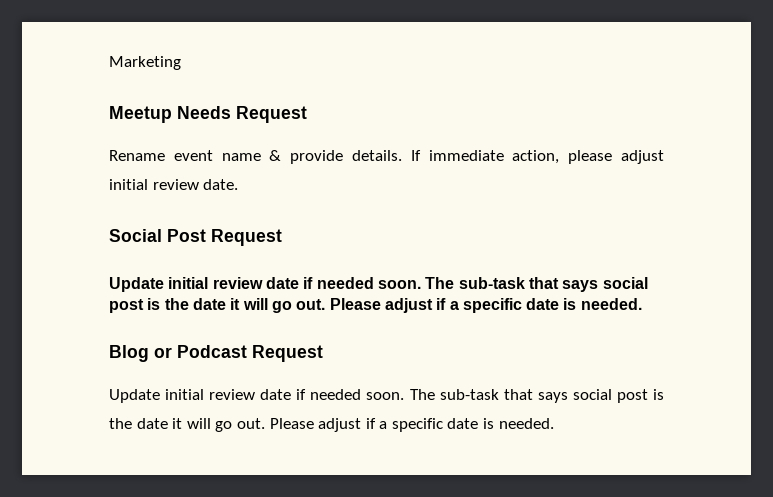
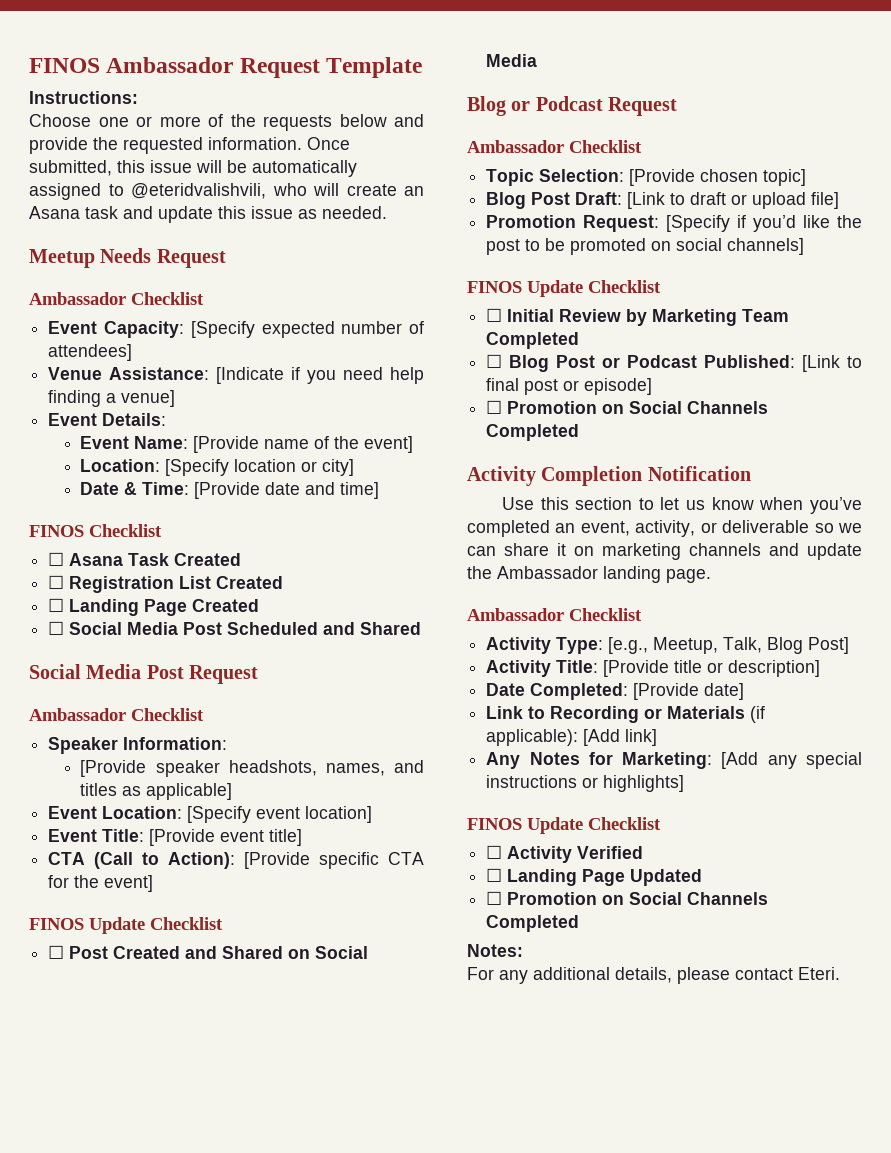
[109,56,181,70] [109,106,307,123] [109,150,664,164] [109,179,239,190] [109,229,162,242] Marketing // Meetup Needs Request // Rename event name & provide details. If immediate action, please adjust initial review date. // Social -> [29,57,423,78] [29,91,138,104] [29,114,424,131] [29,137,350,154] [29,160,357,177] [29,183,424,200] [29,206,387,223] [29,248,226,268] [29,292,204,305] [48,321,424,338] [48,344,133,361] [48,367,424,384] [48,390,176,407] [48,413,167,426] [80,436,414,453] [80,459,355,476] [80,482,380,499] [29,524,162,537] [48,552,242,566] [48,575,284,593] [48,598,260,616] [48,621,422,635] [29,664,142,679] FINOS Ambassador Request Template // Instructions: // Choose one or more of the requests below and provide the requested information. Once submitted, this issue will be automatically assigned to @eteridvalishvili, who will create an Asana task and update this issue as needed. // Meetup Needs Request // Ambassador Checklist // Event Capacity: [Specify expected number of attendees] // Venue Assistance: [Indicate if you need help finding a venue] // Event Details: // Event Name: [Provide name of the event] // Location: [Specify location or city] // Date & Time: [Provide date and time] // FINOS Checklist // ☐ Asana Task Created // ☐ Registration List Created // ☐ Landing Page Created // ☐ Social Media Post Scheduled and Shared // Social Media
[109,277,648,292] [109,298,642,313] [109,345,323,362] [109,389,664,403] [109,418,554,432] Update initial review date if needed soon. The sub-task that says social post is the date it will go out. Please adjust if a specific date is needed. // Blog or Podcast Request // Update initial review date if needed soon. The sub-task that says social post is the date it will go out. Please adjust if a specific date is needed. -> [29,708,204,721] [48,737,228,754] [80,760,424,777] [80,783,233,800] [48,806,373,823] [48,829,303,846] [48,852,424,869] [48,875,154,892] [29,917,223,934] [48,945,369,959] [486,54,538,67] [467,96,678,116] [467,140,642,153] [486,169,807,186] [486,192,840,209] [486,215,862,232] [486,238,805,255] [467,280,661,297] [486,308,790,326] [486,332,580,349] [486,354,862,372] [486,378,653,395] [486,400,769,414] [486,424,580,441] [467,466,751,486] [501,497,862,514] [467,520,862,537] [467,543,862,560] [467,566,711,583] [467,608,642,621] [486,637,850,654] [486,660,821,677] [486,683,745,700] [486,706,766,723] [486,729,658,746] [486,752,862,769] [486,775,685,792] [467,817,661,834] [486,845,644,863] [486,868,703,886] [486,891,769,905] [486,915,580,932] [467,944,523,957] [467,967,840,984] Ambassador Checklist // Speaker Information: // [Provide speaker headshots, names, and titles as applicable] // Event Location: [Specify event location] // Event Title: [Provide event title] // CTA (Call to Action): [Provide specific CTA for the event] // FINOS Update Checklist // ☐ Post Created and Shared on Social Media // Blog or Podcast Request // Ambassador Checklist // Topic Selection: [Provide chosen topic] // Blog Post Draft: [Link to draft or upload file] // Promotion Request: [Specify if you’d like the post to be promoted on social channels] // FINOS Update Checklist // ☐ Initial Review by Marketing Team Completed // ☐ Blog Post or Podcast Published: [Link to final post or episode] // ☐ Promotion on Social Channels Completed // Activity Completion Notification // Use this section to let us know when you’ve completed an event, activity, or deliverable so we can share it on marketing channels and update the Ambassador landing page. // Ambassador Checklist // Activity Type: [e.g., Meetup, Talk, Blog Post] // Activity Title: [Provide title or description] // Date Completed: [Provide date] // Link to Recording or Materials (if applicable): [Add link] // Any Notes for Marketing: [Add any special instructions or highlights] // FINOS Update Checklist // ☐ Activity Verified // ☐ Landing Page Updated // ☐ Promotion on Social Channels Completed // Notes: // For any additional details, please contact Eteri.

